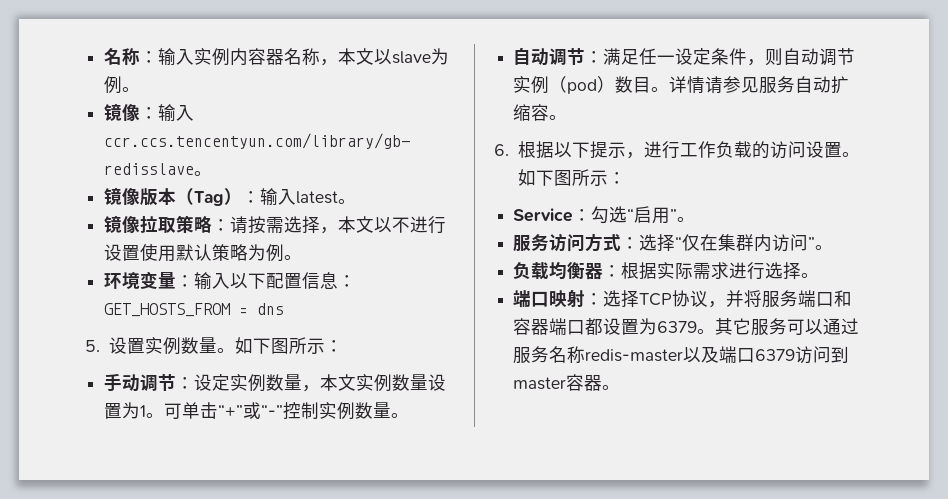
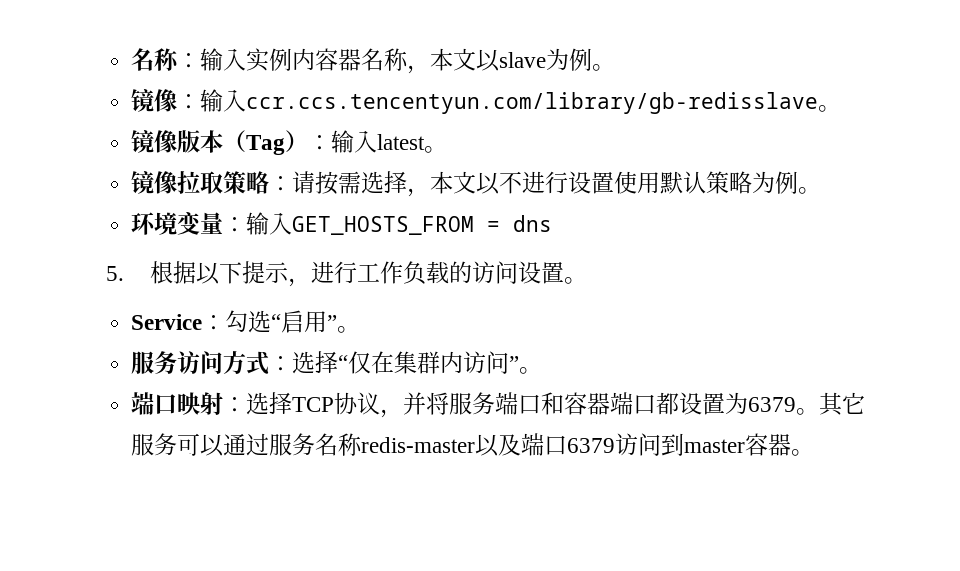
[230,272,357,289] 以下配置信息： -> (293, 223) none
[108,337,343,355] [104,373,447,392] [104,402,410,420] [513,47,856,66] [513,76,850,94] [513,104,568,121] [494,144,509,156] 设置实例数量。如下图所示： // 手动调节：设定实例数量，本文实例数量设置为1。可单击“+”或“-”控制实例数量。 // 自动调节：满足任一设定条件，则自动调节实例（pod）数目。详情请参见服务自动扩缩容。 // 6. -> (124, 273) none
[517,169,626,186] 如下图所示： -> (588, 280) none
[513,262,820,280] // 负载均衡器：根据实际需求进行选择。 -> (543, 370) none

